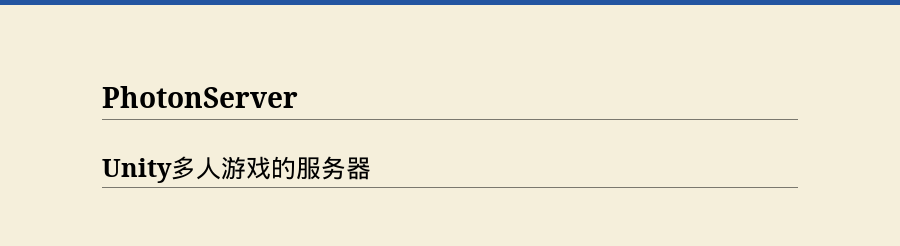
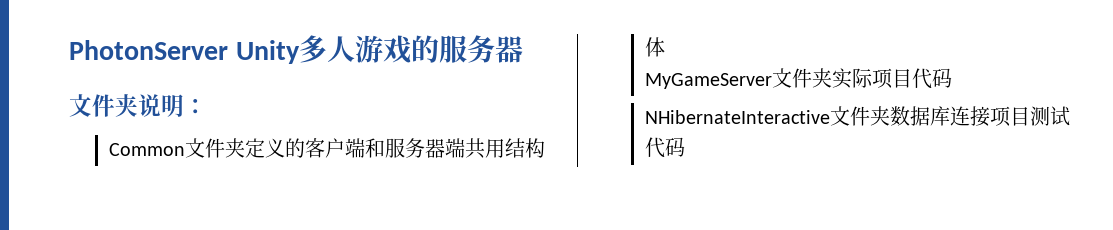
(298, 97) // -> (228, 50) none
(371, 168) none -> [69,94,207,117] [108,138,545,159] [644,37,665,57] [644,68,952,89] [644,106,1070,127] [644,137,685,158] // 文件夹说明： // Common文件夹定义的客户端和服务器端共用结构体 // MyGameServer文件夹实际项目代码 // NHibernateInteractive文件夹数据库连接项目测试代码

